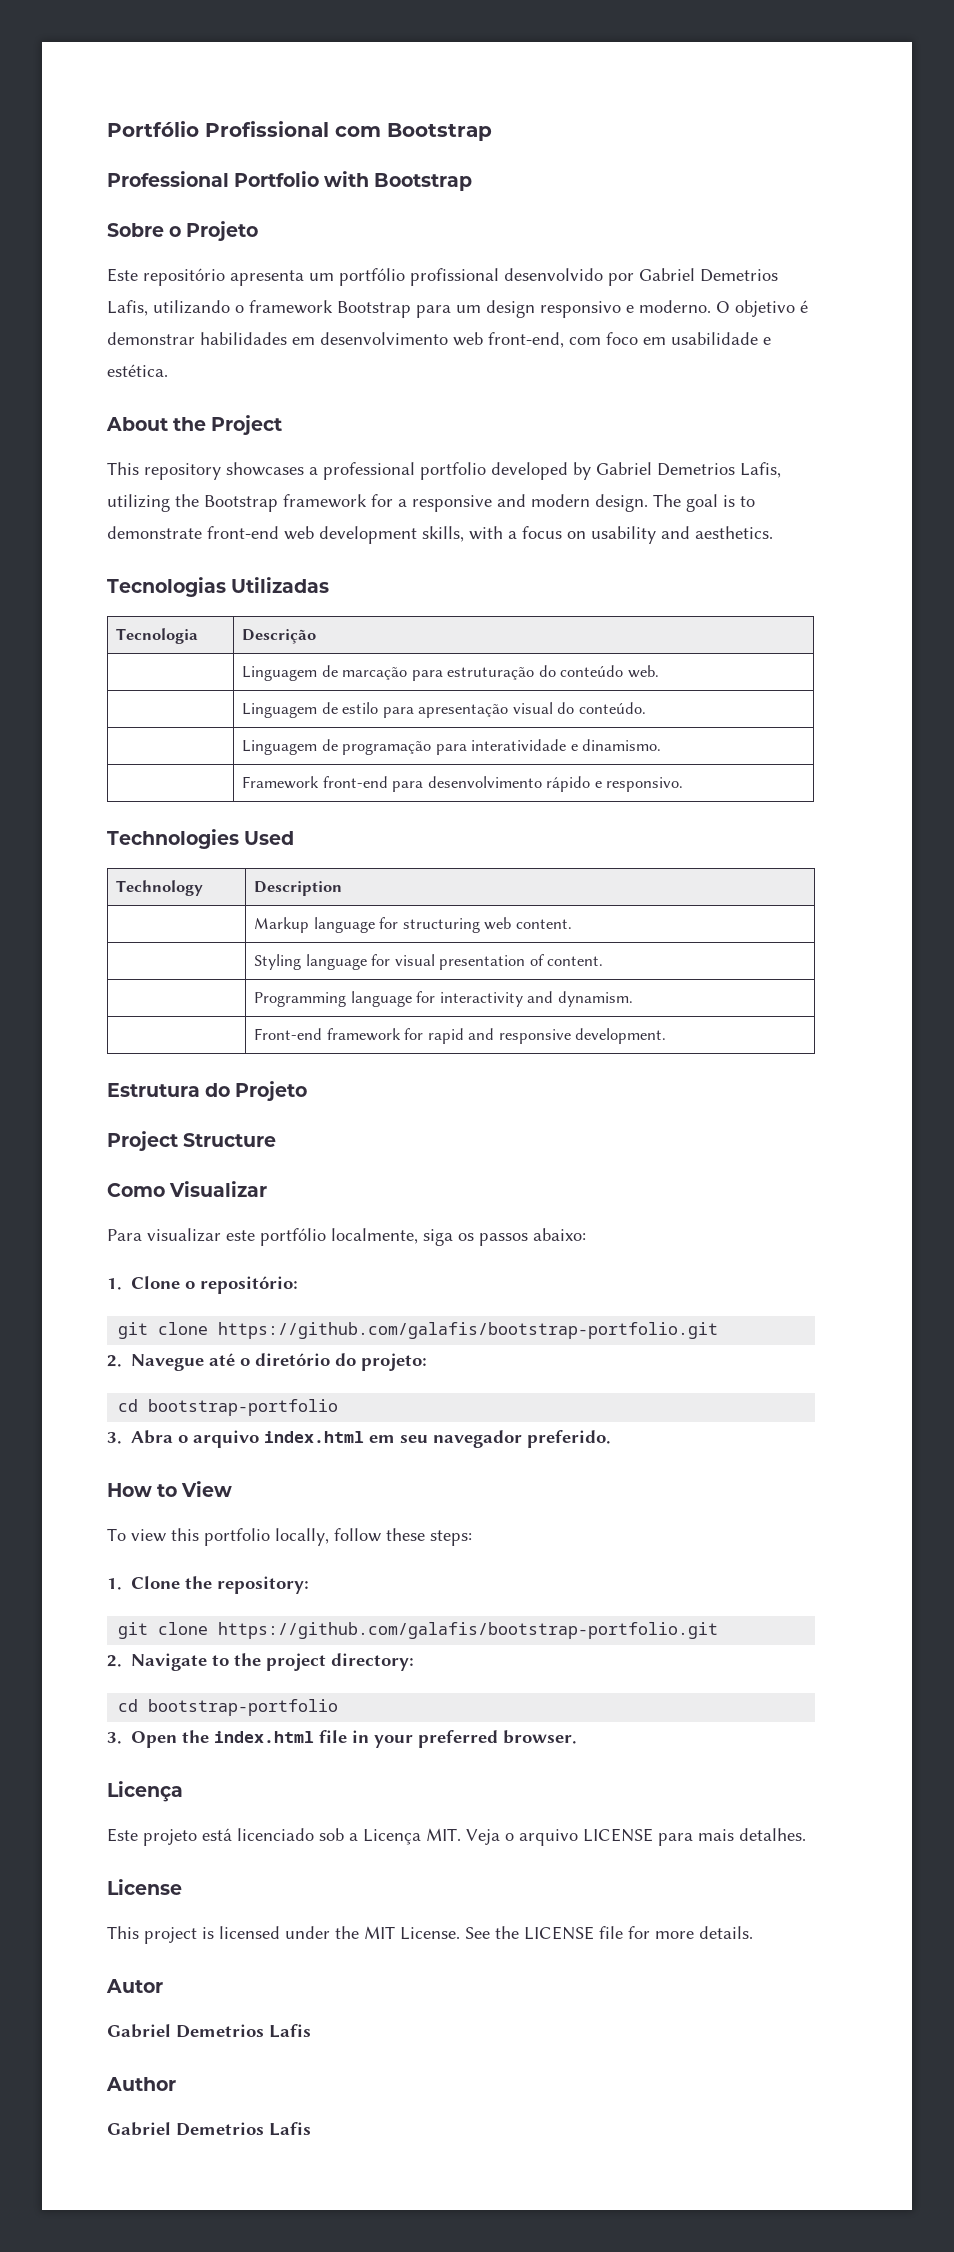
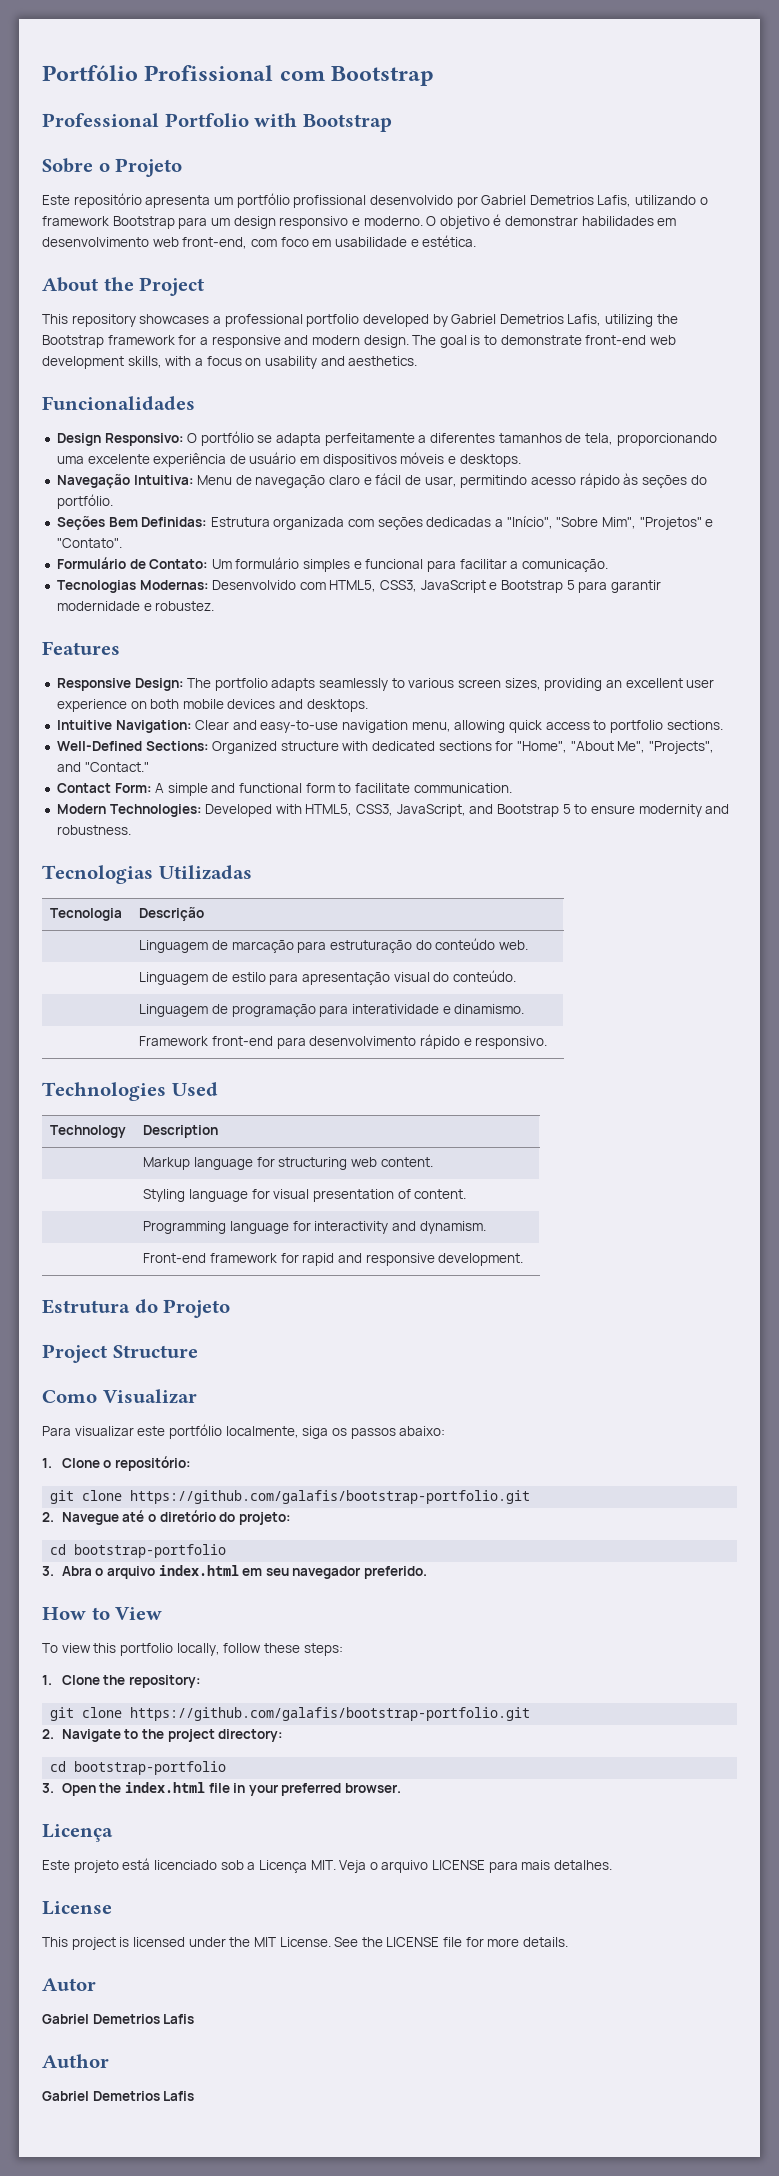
(773, 532) none -> [42,396,195,410] [56,431,717,446] [56,452,521,467] [56,473,707,488] [56,494,113,509] [56,516,714,530] [56,538,122,548] [56,557,608,572] [56,580,661,593] [56,601,215,611] [42,641,120,655] [56,678,715,691] [56,699,368,712] [56,720,723,733] [56,741,714,754] [56,762,149,772] [56,783,512,796] [56,804,730,817] [56,825,131,835] // Funcionalidades // Design Responsivo: O portfólio se adapta perfeitamente a diferentes tamanhos de tela, proporcionando uma excelente experiência de usuário em dispositivos móveis e desktops. // Navegação Intuitiva: Menu de navegação claro e fácil de usar, permitindo acesso rápido às seções do portfólio. // Seções Bem Definidas: Estrutura organizada com seções dedicadas a "Início", "Sobre Mim", "Projetos" e "Contato". // Formulário de Contato: Um formulário simples e funcional para facilitar a comunicação. // Tecnologias Modernas: Desenvolvido com HTML5, CSS3, JavaScript e Bootstrap 5 para garantir modernidade e robustez. // Features // Responsive Design: The portfolio adapts seamlessly to various screen sizes, providing an excellent user experience on both mobile devices and desktops. // Intuitive Navigation: Clear and easy-to-use navigation menu, allowing quick access to portfolio sections. // Well-Defined Sections: Organized structure with dedicated sections for "Home", "About Me", "Projects", and "Contact." // Contact Form: A simple and functional form to facilitate communication. // Modern Technologies: Developed with HTML5, CSS3, JavaScript, and Bootstrap 5 to ensure modernity and robustness.

